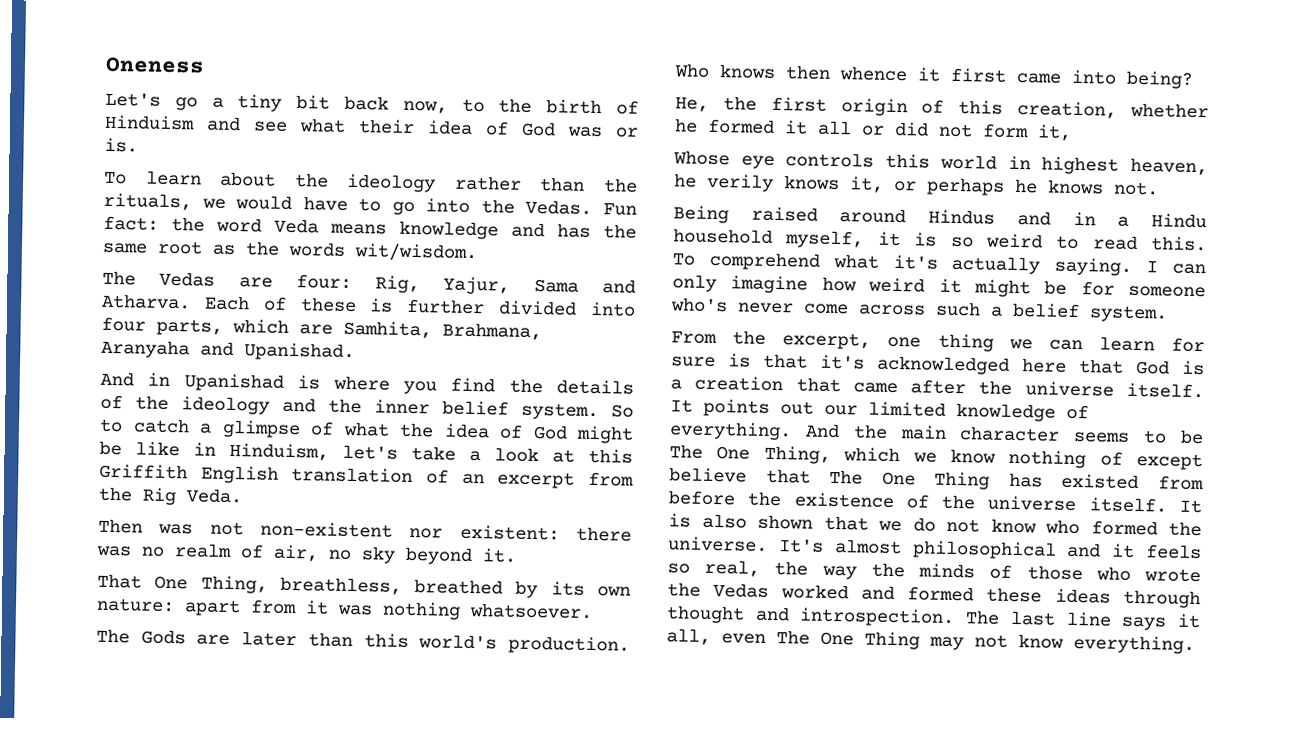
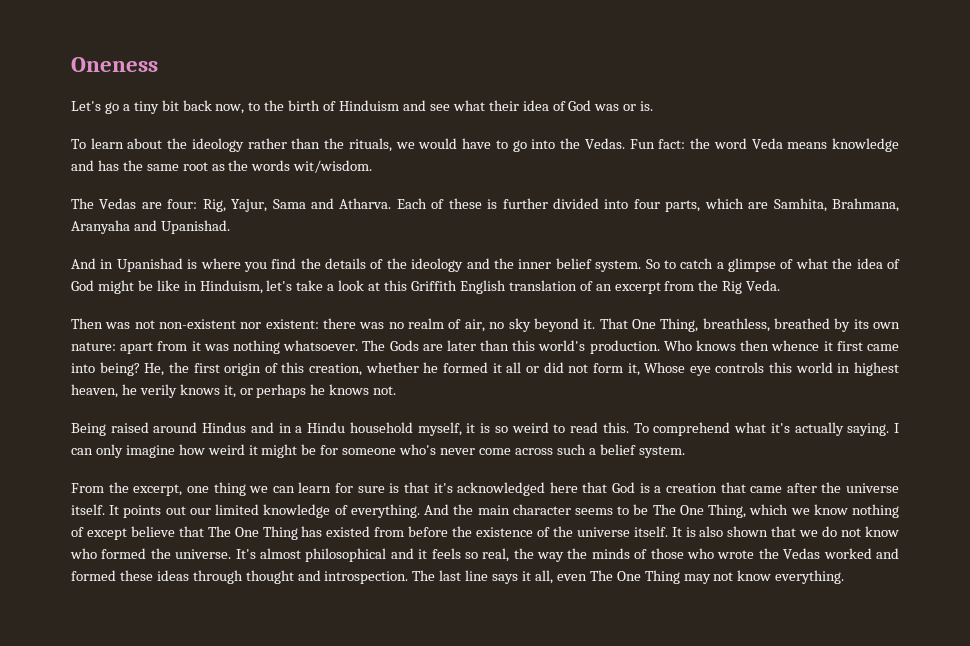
(517, 555) // -> (596, 324) none
(593, 611) // -> (359, 345) none
(1194, 79) // -> (140, 369) none
(1072, 132) // -> (640, 369) none

